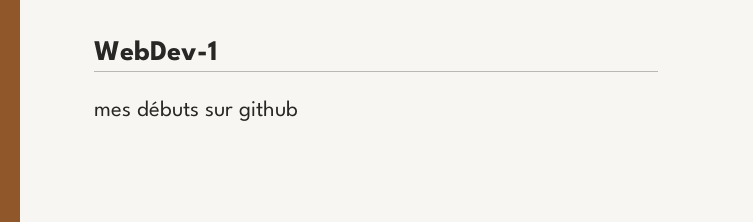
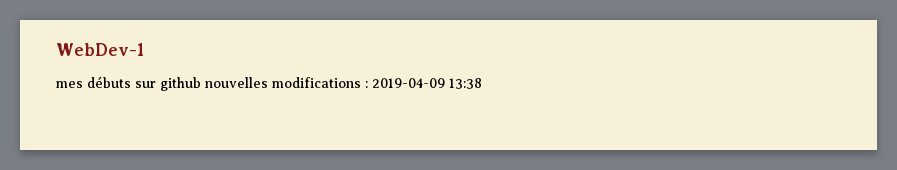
(299, 110) none -> [205,77,482,89] nouvelles modifications : 2019-04-09 13:38

